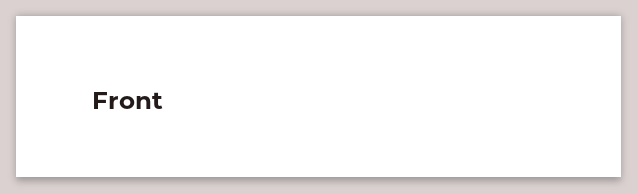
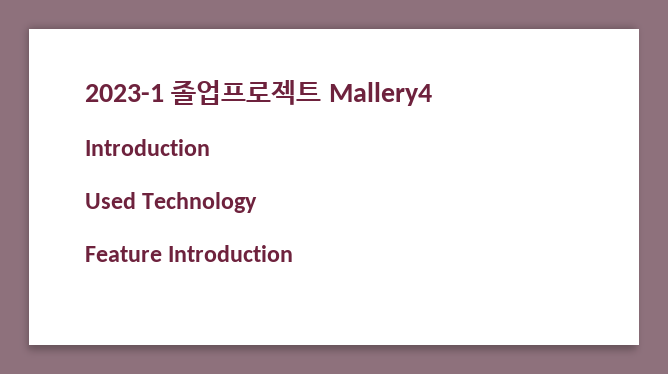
[92,92,163,109] Front -> [85,80,432,106] [85,139,210,156] [85,192,258,213] [85,245,294,262] 2023-1 졸업프로젝트 Mallery4 // Introduction // Used Technology // Feature Introduction

